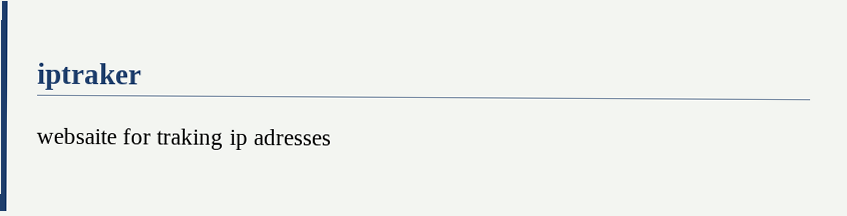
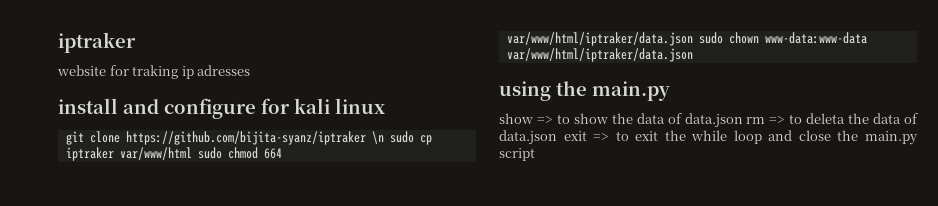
[36,127,117,145] websaite -> [57,65,106,76] website
(331, 137) none -> [58,98,385,119] [65,131,432,145] [65,147,282,161] [506,32,867,46] [506,48,693,62] [499,81,670,101] [499,113,918,128] [499,130,918,145] [499,148,535,161] // install and configure for kali linux // git clone https://github.com/bijita-syanz/iptraker \n sudo cp iptraker var/www/html sudo chmod 664 var/www/html/iptraker/data.json sudo chown www-data:www-data var/www/html/iptraker/data.json // using the main.py // show => to show the data of data.json rm => to deleta the data of data.json exit => to exit the while loop and close the main.py script

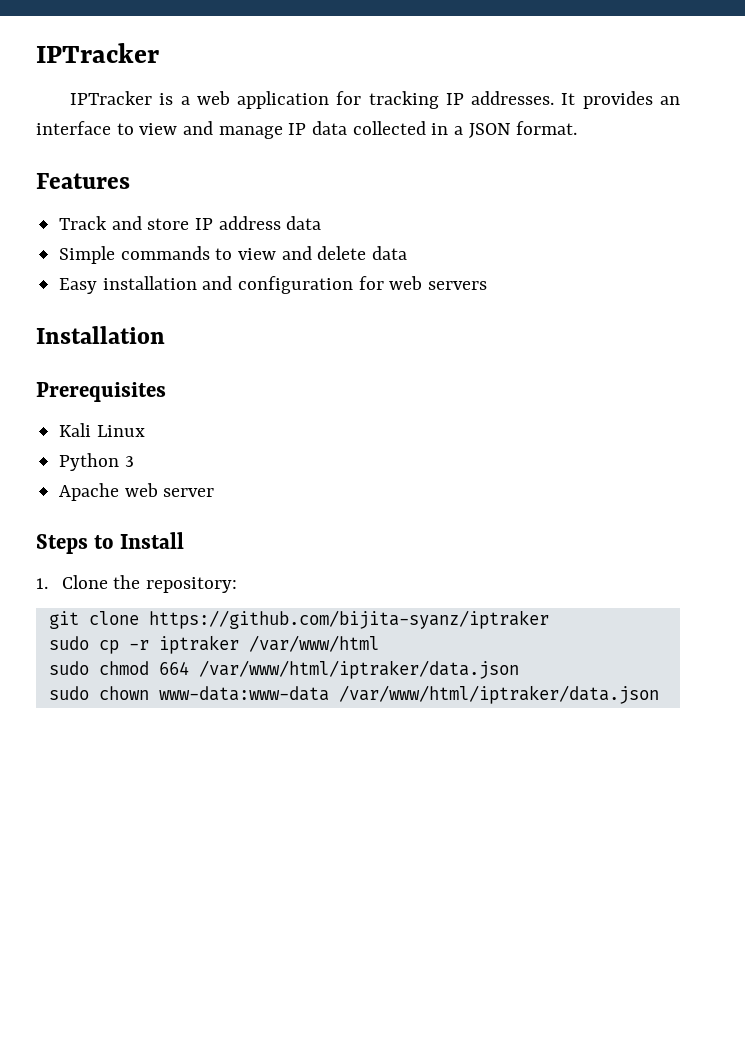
[58,32,136,53] [57,65,251,79] [58,98,385,119] iptraker // website for traking ip adresses // install and configure for kali linux -> [36,43,159,63] [70,91,680,109] [36,121,578,139] [36,173,130,189] [59,216,322,230] [59,246,408,264] [59,276,488,294] [36,326,165,344] [36,382,166,402] [59,423,145,437] [59,453,134,471] [59,483,215,501] [36,532,184,554] [36,575,238,593] IPTracker // IPTracker is a web application for tracking IP addresses. It provides an interface to view and manage IP data collected in a JSON format. // Features // Track and store IP address data // Simple commands to view and delete data // Easy installation and configuration for web servers // Installation // Prerequisites // Kali Linux // Python 3 // Apache web server // Steps to Install // 1. Clone the repository:
[371,131,384,144] \n -> (549, 619) //
[65,147,192,161] iptraker var/www/html -> [128,635,379,654] -r iptraker /var/www/html //
[506,32,693,46] var/www/html/iptraker/data.json -> [198,660,519,679] /var/www/html/iptraker/data.json //
[506,48,693,62] [499,81,670,101] [499,113,918,128] [499,130,918,145] [499,148,535,161] var/www/html/iptraker/data.json // using the main.py // show => to show the data of data.json rm => to deleta the data of data.json exit => to exit the while loop and close the main.py script -> [338,685,659,704] /var/www/html/iptraker/data.json

